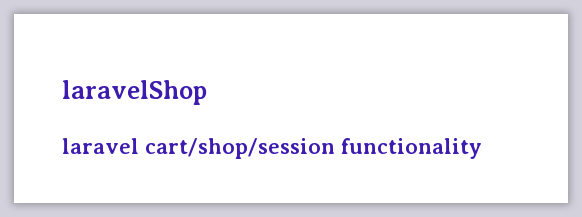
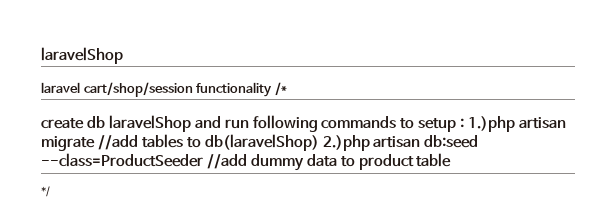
(482, 148) none -> [274,82,287,96] [41,115,567,132] [41,134,479,151] [41,153,452,171] [41,186,50,197] /* // create db laravelShop and run following commands to setup : 1.)php artisan migrate //add tables to db(laravelShop) 2.)php artisan db:seed --class=ProductSeeder //add dummy data to product table // */

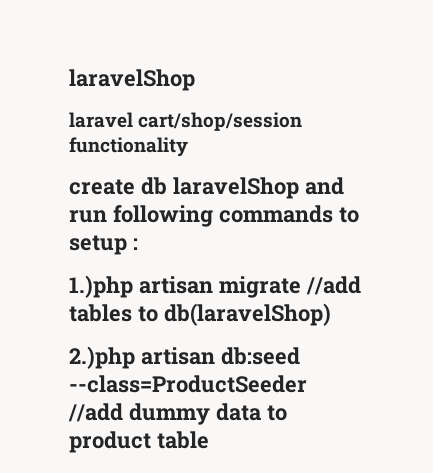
[274,82,287,96] /* -> (188, 147) none
(465, 123) none -> (138, 244) //
(319, 142) none -> (331, 314) //
[41,186,50,197] // */ -> (209, 440) none

